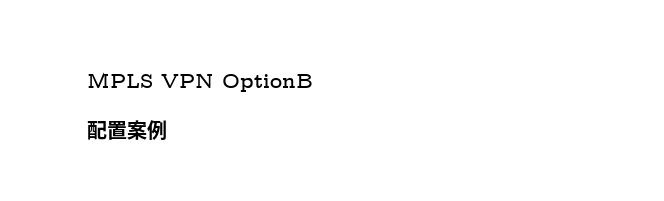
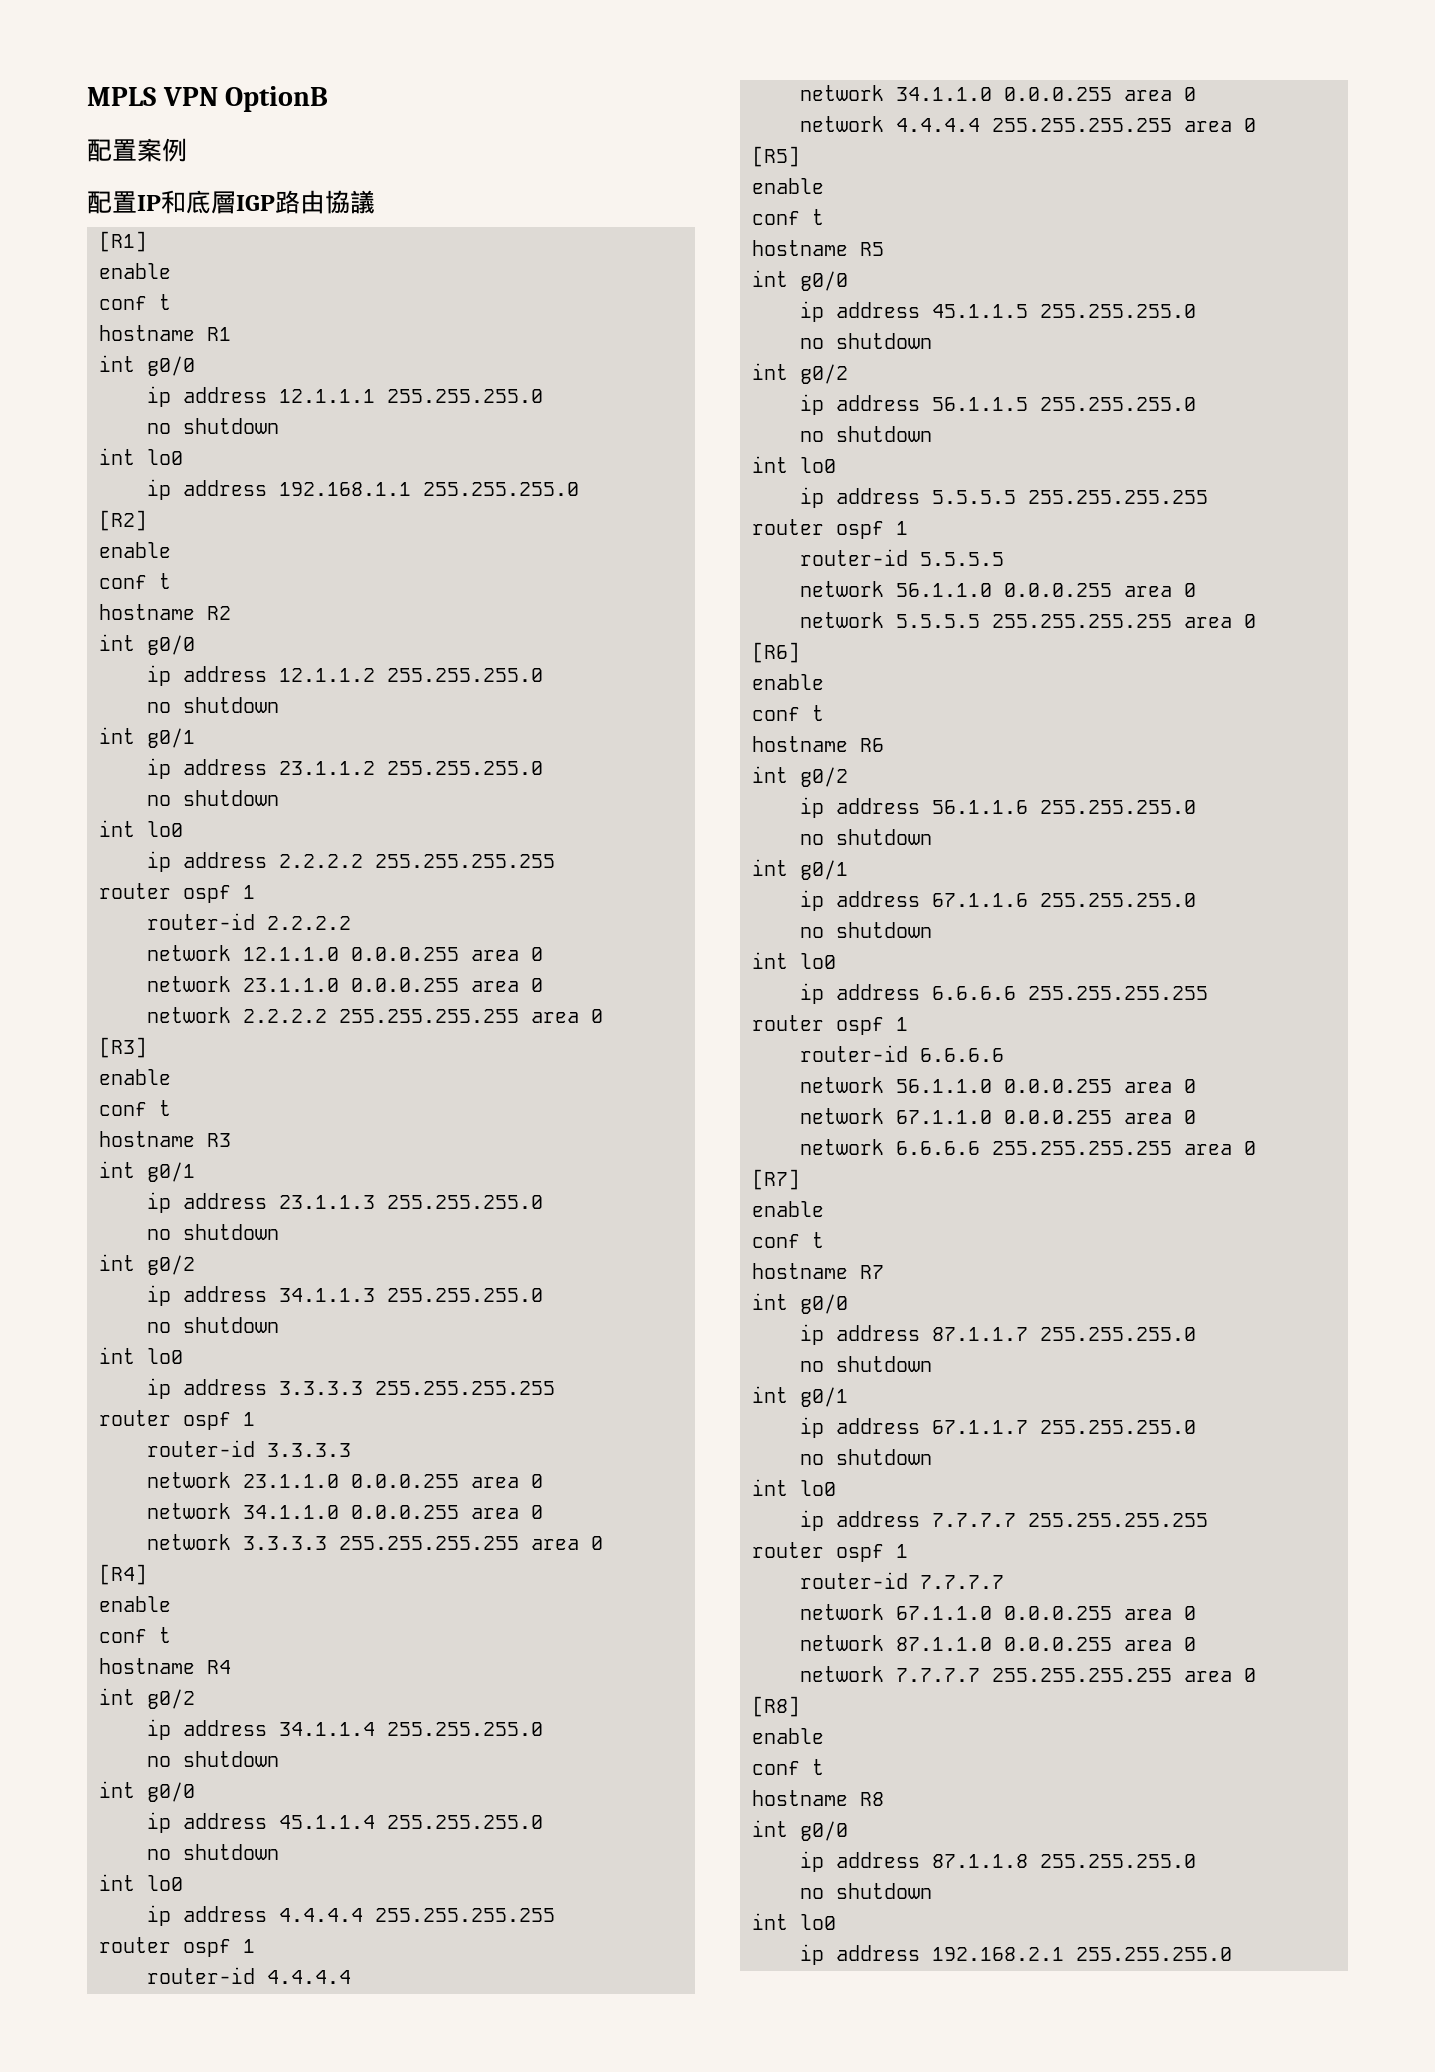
(167, 130) none -> [87,190,375,214] [99,231,147,252] [99,263,171,279] [99,294,171,310] [99,325,231,341] [99,355,195,376] [147,386,543,407] [147,418,279,434] [99,448,183,465] [147,479,579,500] [99,510,147,531] [99,542,171,558] [99,573,171,589] [99,604,231,620] [99,634,195,655] [147,665,543,686] [147,697,279,713] [99,727,195,748] [147,758,543,779] [147,790,279,806] [99,820,183,837] [147,851,555,872] [99,883,255,903] [147,913,351,930] [147,945,543,961] [147,976,543,992] [147,1007,603,1023] [99,1037,147,1058] [99,1069,171,1085] [99,1100,171,1116] [99,1131,231,1147] [99,1161,195,1182] [147,1192,543,1213] [147,1224,279,1240] [99,1254,195,1275] [147,1285,543,1306] [147,1317,279,1333] [99,1347,183,1364] [147,1378,555,1399] [99,1410,255,1430] [147,1440,351,1457] [147,1472,543,1488] [147,1503,543,1519] [147,1534,603,1550] [99,1564,147,1585] [99,1596,171,1612] [99,1627,171,1643] [99,1658,231,1674] [99,1688,195,1709] [147,1719,543,1740] [147,1751,279,1767] [99,1781,195,1802] [147,1812,543,1833] [147,1844,279,1860] [99,1874,183,1891] [147,1905,555,1926] [99,1937,255,1957] [147,1967,351,1984] [800,85,1196,101] [800,116,1256,132] [752,146,800,167] [752,178,824,194] [752,209,824,225] [752,240,884,256] [752,270,848,291] [800,301,1196,322] [800,333,932,349] [752,363,848,384] [800,394,1196,415] [800,426,932,442] [752,456,836,473] [800,487,1208,508] [752,519,908,539] [800,549,1004,566] [800,581,1196,597] [800,612,1256,628] [752,642,800,663] [752,674,824,690] [752,705,824,721] [752,736,884,752] [752,766,848,787] [800,797,1196,818] [800,829,932,845] [752,859,848,880] [800,890,1196,911] [800,922,932,938] [752,952,836,969] [800,983,1208,1004] [752,1015,908,1035] [800,1045,1004,1062] [800,1077,1196,1093] [800,1108,1196,1124] [800,1139,1256,1155] [752,1169,800,1190] [752,1201,824,1217] [752,1232,824,1248] [752,1263,884,1279] [752,1293,848,1314] [800,1324,1196,1345] [800,1356,932,1372] [752,1386,848,1407] [800,1417,1196,1438] [800,1449,932,1465] [752,1479,836,1496] [800,1510,1208,1531] [752,1542,908,1562] [800,1572,1004,1589] [800,1604,1196,1620] [800,1635,1196,1651] [800,1666,1256,1682] [752,1696,800,1717] [752,1728,824,1744] [752,1759,824,1775] [752,1790,884,1806] [752,1820,848,1841] [800,1851,1196,1872] [800,1883,932,1899] [752,1913,836,1930] [800,1944,1232,1965] // 配置IP和底層IGP路由協議 // [R1] // enable // conf t // hostname R1 // int g0/0 // ip address 12.1.1.1 255.255.255.0 // no shutdown // int lo0 // ip address 192.168.1.1 255.255.255.0 // [R2] // enable // conf t // hostname R2 // int g0/0 // ip address 12.1.1.2 255.255.255.0 // no shutdown // int g0/1 // ip address 23.1.1.2 255.255.255.0 // no shutdown // int lo0 // ip address 2.2.2.2 255.255.255.255 // router ospf 1 // router-id 2.2.2.2 // network 12.1.1.0 0.0.0.255 area 0 // network 23.1.1.0 0.0.0.255 area 0 // network 2.2.2.2 255.255.255.255 area 0 // [R3] // enable // conf t // hostname R3 // int g0/1 // ip address 23.1.1.3 255.255.255.0 // no shutdown // int g0/2 // ip address 34.1.1.3 255.255.255.0 // no shutdown // int lo0 // ip address 3.3.3.3 255.255.255.255 // router ospf 1 // router-id 3.3.3.3 // network 23.1.1.0 0.0.0.255 area 0 // network 34.1.1.0 0.0.0.255 area 0 // network 3.3.3.3 255.255.255.255 area 0 // [R4] // enable // conf t // hostname R4 // int g0/2 // ip address 34.1.1.4 255.255.255.0 // no shutdown // int g0/0 // ip address 45.1.1.4 255.255.255.0 // no shutdown // int lo0 // ip address 4.4.4.4 255.255.255.255 // router ospf 1 // router-id 4.4.4.4 // network 34.1.1.0 0.0.0.255 area 0 // network 4.4.4.4 255.255.255.255 area 0 // [R5] // enable // conf t // hostname R5 // int g0/0 // ip address 45.1.1.5 255.255.255.0 // no shutdown // int g0/2 // ip address 56.1.1.5 255.255.255.0 // no shutdown // int lo0 // ip address 5.5.5.5 255.255.255.255 // router ospf 1 // router-id 5.5.5.5 // network 56.1.1.0 0.0.0.255 area 0 // network 5.5.5.5 255.255.255.255 area 0 // [R6] // enable // conf t // hostname R6 // int g0/2 // ip address 56.1.1.6 255.255.255.0 // no shutdown // int g0/1 // ip address 67.1.1.6 255.255.255.0 // no shutdown // int lo0 // ip address 6.6.6.6 255.255.255.255 // router ospf 1 // router-id 6.6.6.6 // network 56.1.1.0 0.0.0.255 area 0 // network 67.1.1.0 0.0.0.255 area 0 // network 6.6.6.6 255.255.255.255 area 0 // [R7] // enable // conf t // hostname R7 // int g0/0 // ip address 87.1.1.7 255.255.255.0 // no shutdown // int g0/1 // ip address 67.1.1.7 255.255.255.0 // no shutdown // int lo0 // ip address 7.7.7.7 255.255.255.255 // router ospf 1 // router-id 7.7.7.7 // network 67.1.1.0 0.0.0.255 area 0 // network 87.1.1.0 0.0.0.255 area 0 // network 7.7.7.7 255.255.255.255 area 0 // [R8] // enable // conf t // hostname R8 // int g0/0 // ip address 87.1.1.8 255.255.255.0 // no shutdown // int lo0 // ip address 192.168.2.1 255.255.255.0

